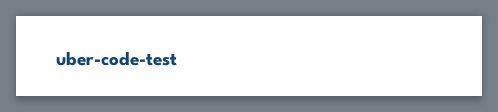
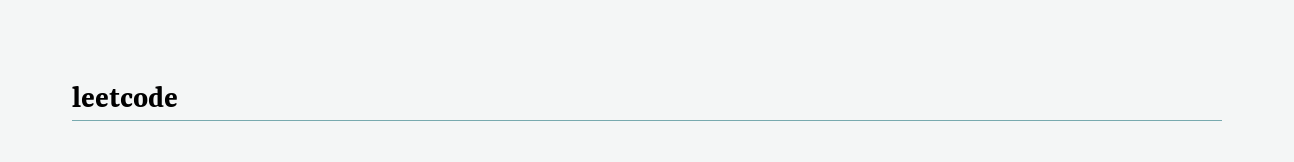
[56,51,177,66] uber-code-test -> [72,86,178,107] leetcode

